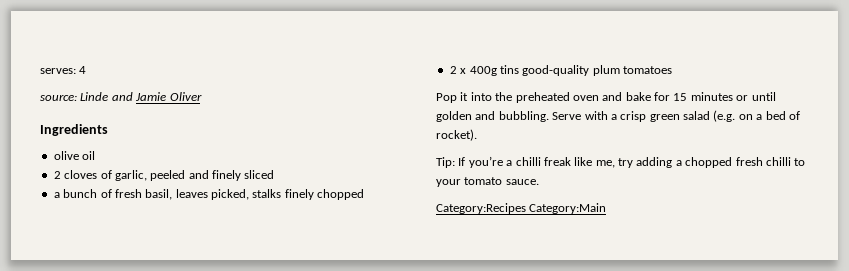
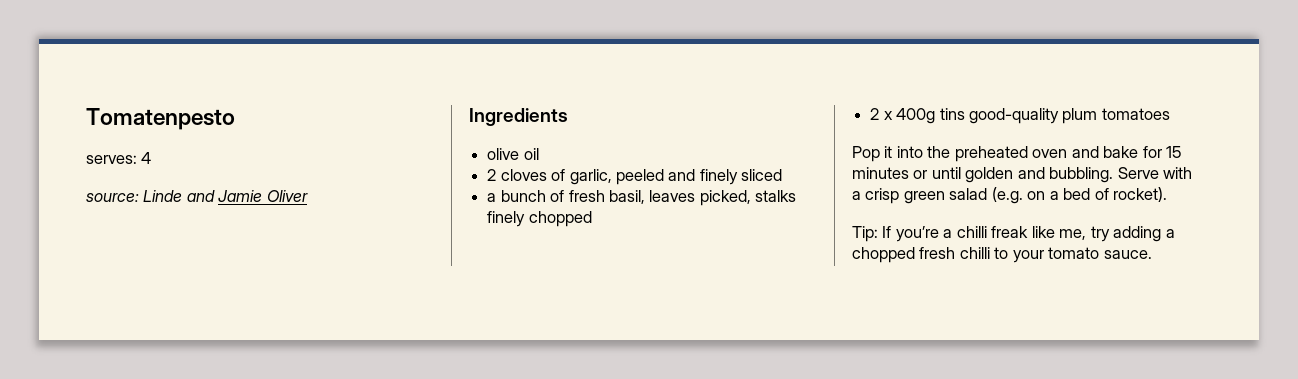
(40, 71) none -> [86,108,235,130] Tomatenpesto //
[436,203,607,214] // Category:Recipes Category:Main -> (1152, 254) none

